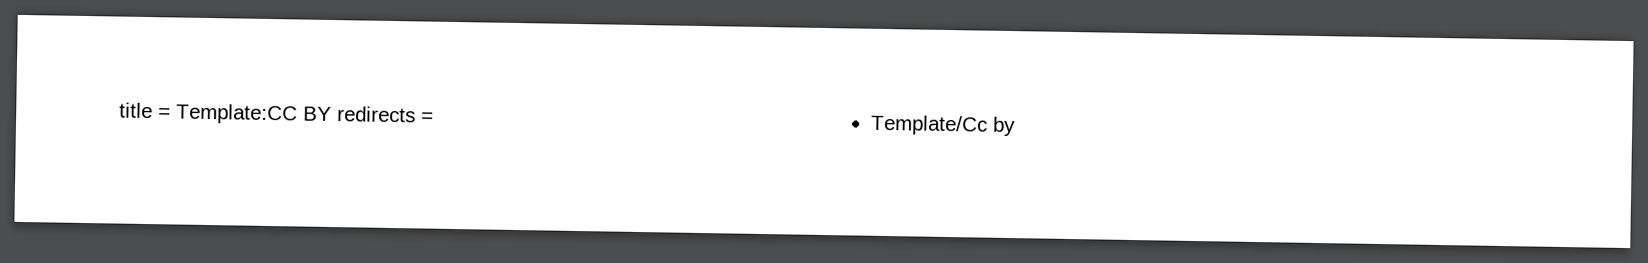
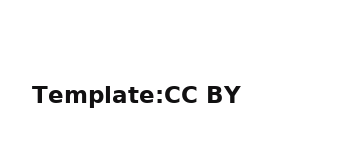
[119,102,434,125] [869,114,1016,137] title = Template:CC BY redirects = // Template/Cc by -> [32,86,241,108] Template:CC BY

